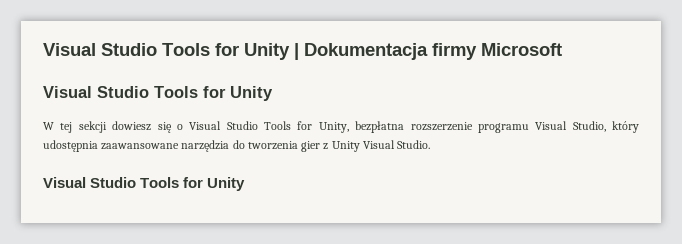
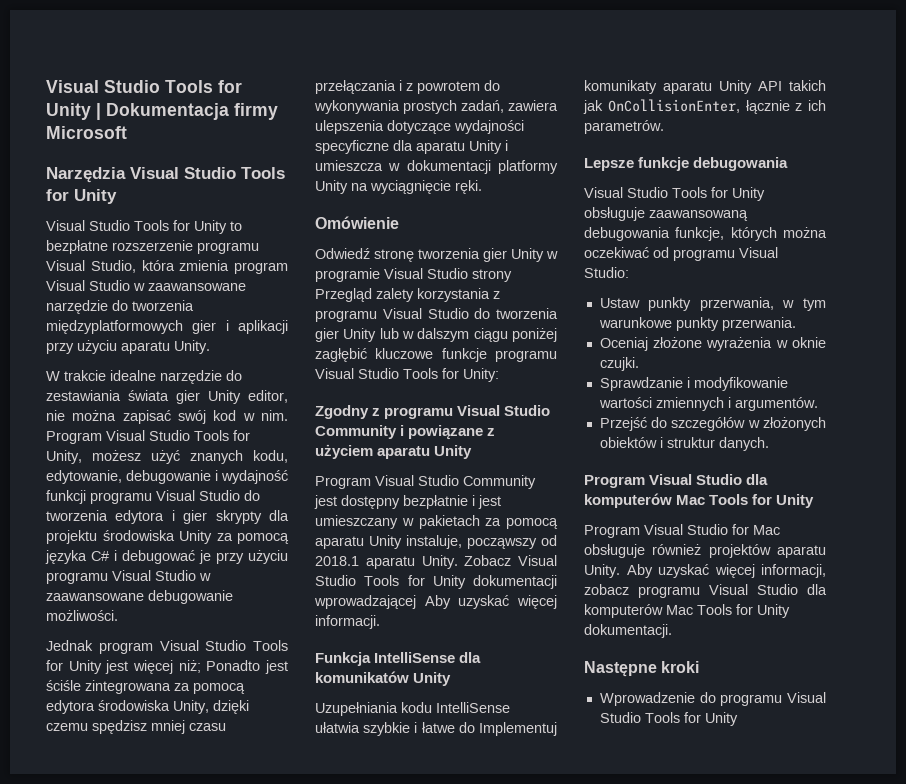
(562, 49) none -> [46,167,126,183] Narzędzia
[43,121,183,133] W tej sekcji dowiesz się o -> [46,220,242,234] [46,240,259,254] [46,260,288,274] [46,280,246,291] [46,300,194,314] [46,320,288,334] [46,340,210,354] [46,370,242,384] [46,390,288,404] [46,410,288,424] [46,431,102,444] Visual Studio Tools for Unity to bezpłatne rozszerzenie programu Visual Studio, która zmienia program Visual Studio w zaawansowane narzędzie do tworzenia międzyplatformowych gier i aplikacji przy użyciu aparatu Unity. // W trakcie idealne narzędzie do zestawiania świata gier Unity editor, nie można zapisać swój kod w nim. Program
[355,121,639,133] [43,140,431,152] [43,177,246,191] bezpłatna rozszerzenie programu Visual Studio, który udostępnia zaawansowane narzędzia do tworzenia gier z Unity Visual Studio. // Visual Studio Tools for Unity -> [92,450,288,464] [46,470,288,484] [46,490,260,504] [46,510,289,524] [46,530,289,544] [45,550,288,564] [46,570,211,584] [46,590,233,604] [46,610,118,621] [46,640,288,654] [46,660,288,674] [46,680,245,694] [46,700,249,714] [46,720,226,734] [315,80,500,94] [314,100,558,114] [315,120,524,134] [315,140,508,154] [315,160,558,174] [315,180,482,194] [315,216,399,229] [315,248,558,262] [315,268,512,282] [315,288,500,302] [315,308,558,322] [315,328,557,342] [315,348,557,362] [315,368,499,382] [315,405,551,419] [315,425,496,440] [315,444,473,459] [315,475,536,489] [314,495,501,509] [315,515,558,529] [315,535,557,549] [315,555,557,569] [315,575,557,589] [314,595,557,609] [315,615,380,629] [315,652,482,666] [315,671,452,686] [315,702,510,716] [315,722,557,736] [584,80,826,94] [583,99,826,114] [584,120,664,134] [584,157,789,171] [584,187,765,201] [584,207,748,221] [584,227,827,241] [584,247,778,261] [584,267,629,278] [599,297,826,311] [598,317,796,331] [599,337,826,351] [599,357,639,371] [599,377,788,391] [598,397,818,411] [599,417,826,431] [599,437,769,451] [584,474,769,488] [584,493,815,508] [584,524,780,538] [584,544,826,558] [584,564,826,578] [584,584,827,598] [584,604,790,618] [584,624,672,638] [584,661,700,677] [599,692,826,706] [599,712,738,726] możesz użyć znanych kodu, edytowanie, debugowanie i wydajność funkcji programu Visual Studio do tworzenia edytora i gier skrypty dla projektu środowiska Unity za pomocą języka C# i debugować je przy użyciu programu Visual Studio w zaawansowane debugowanie możliwości. // Jednak program Visual Studio Tools for Unity jest więcej niż; Ponadto jest ściśle zintegrowana za pomocą edytora środowiska Unity, dzięki czemu spędzisz mniej czasu przełączania i z powrotem do wykonywania prostych zadań, zawiera ulepszenia dotyczące wydajności specyficzne dla aparatu Unity i umieszcza w dokumentacji platformy Unity na wyciągnięcie ręki. // Omówienie // Odwiedź stronę tworzenia gier Unity w programie Visual Studio strony Przegląd zalety korzystania z programu Visual Studio do tworzenia gier Unity lub w dalszym ciągu poniżej zagłębić kluczowe funkcje programu Visual Studio Tools for Unity: // Zgodny z programu Visual Studio Community i powiązane z użyciem aparatu Unity // Program Visual Studio Community jest dostępny bezpłatnie i jest umieszczany w pakietach za pomocą aparatu Unity instaluje, począwszy od 2018.1 aparatu Unity. Zobacz Visual Studio Tools for Unity dokumentacji wprowadzającej Aby uzyskać więcej informacji. // Funkcja IntelliSense dla komunikatów Unity // Uzupełniania kodu IntelliSense ułatwia szybkie i łatwe do Implementuj komunikaty aparatu Unity API takich jak OnCollisionEnter, łącznie z ich parametrów. // Lepsze funkcje debugowania // Visual Studio Tools for Unity obsługuje zaawansowaną debugowania funkcje, których można oczekiwać od programu Visual Studio: // Ustaw punkty przerwania, w tym warunkowe punkty przerwania. // Oceniaj złożone wyrażenia w oknie czujki. // Sprawdzanie i modyfikowanie wartości zmiennych i argumentów. // Przejść do szczegółów w złożonych obiektów i struktur danych. // Program Visual Studio dla komputerów Mac Tools for Unity // Program Visual Studio for Mac obsługuje również projektów aparatu Unity. Aby uzyskać więcej informacji, zobacz programu Visual Studio dla komputerów Mac Tools for Unity dokumentacji. // Następne kroki // Wprowadzenie do programu Visual Studio Tools for Unity

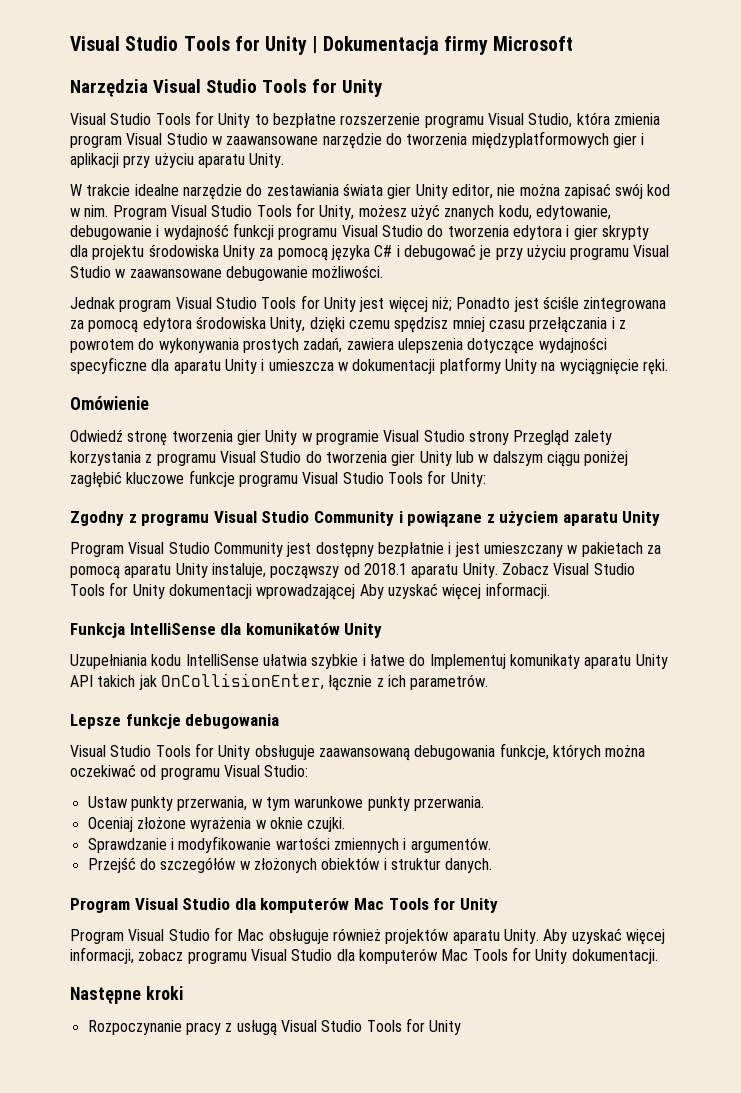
[599,692,783,706] Wprowadzenie do programu -> [87,1020,277,1036] Rozpoczynanie pracy z usługą

